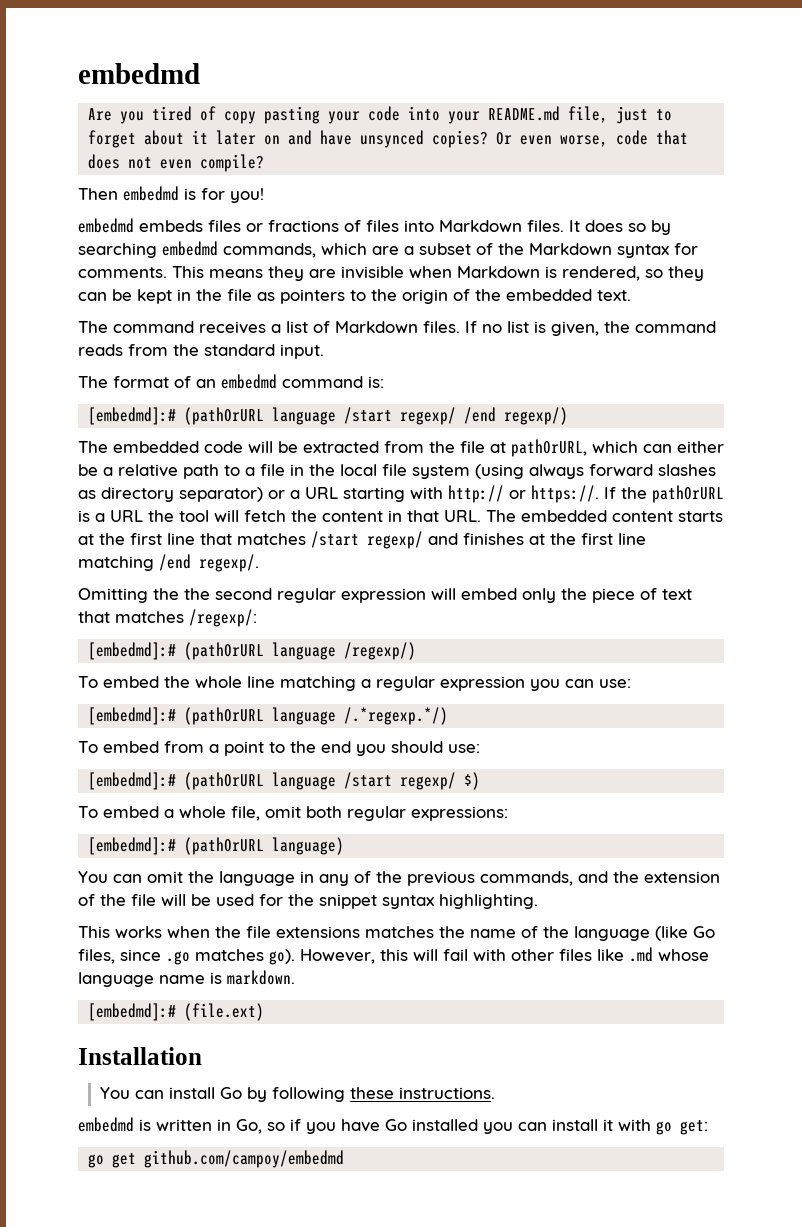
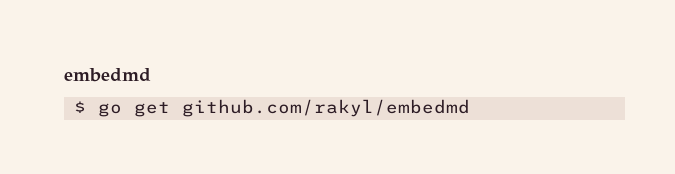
[88,106,673,124] [88,130,689,148] [88,154,265,172] [78,186,264,203] [78,218,671,235] [78,241,698,258] [78,266,704,281] [78,289,631,304] [78,321,716,336] [78,344,324,359] [78,374,384,389] [88,407,569,425] [78,439,724,457] [78,464,716,479] [78,485,724,503] [78,510,723,522] [78,531,646,549] [78,554,259,572] [78,588,692,603] [78,609,257,627] [88,642,417,660] [78,676,631,691] [88,707,449,725] [78,741,480,756] [88,772,481,790] [78,806,508,821] [88,837,345,855] [78,871,720,886] [78,894,538,909] [78,926,715,941] [78,947,709,965] [78,970,295,987] [88,1003,265,1021] [78,1047,202,1065] [100,1087,496,1102] [78,1117,708,1135] Are you tired of copy pasting your code into your README.md file, just to forget about it later on and have unsynced copies? Or even worse, code that does not even compile? // Then embedmd is for you! // embedmd embeds files or fractions of files into Markdown files. It does so by searching embedmd commands, which are a subset of the Markdown syntax for comments. This means they are invisible when Markdown is rendered, so they can be kept in the file as pointers to the origin of the embedded text. // The command receives a list of Markdown files. If no list is given, the command reads from the standard input. // The format of an embedmd command is: // [embedmd]:# (pathOrURL language /start regexp/ /end regexp/) // The embedded code will be extracted from the file at pathOrURL, which can either be a relative path to a file in the local file system (using always forward slashes as directory separator) or a URL starting with http:// or https://. If the pathOrURL is a URL the tool will fetch the content in that URL. The embedded content starts at the first line that matches /start regexp/ and finishes at the first line matching /end regexp/. // Omitting the the second regular expression will embed only the piece of text that matches /regexp/: // [embedmd]:# (pathOrURL language /regexp/) // To embed the whole line matching a regular expression you can use: // [embedmd]:# (pathOrURL language /.*regexp.*/) // To embed from a point to the end you should use: // [embedmd]:# (pathOrURL language /start regexp/ $) // To embed a whole file, omit both regular expressions: // [embedmd]:# (pathOrURL language) // You can omit the language in any of the previous commands, and the extension of the file will be used for the snippet syntax highlighting. // This works when the file extensions matches the name of the language (like Go files, since .go matches go). However, this will fail with other files like .md whose language name is markdown. // [embedmd]:# (file.ext) // Installation // You can install Go by following these instructions. // embedmd is written in Go, so if you have Go installed you can install it with go get: // -> [73,101,86,113] $
[144,1150,345,1168] github.com/campoy/embedmd -> [181,99,470,117] github.com/rakyl/embedmd

